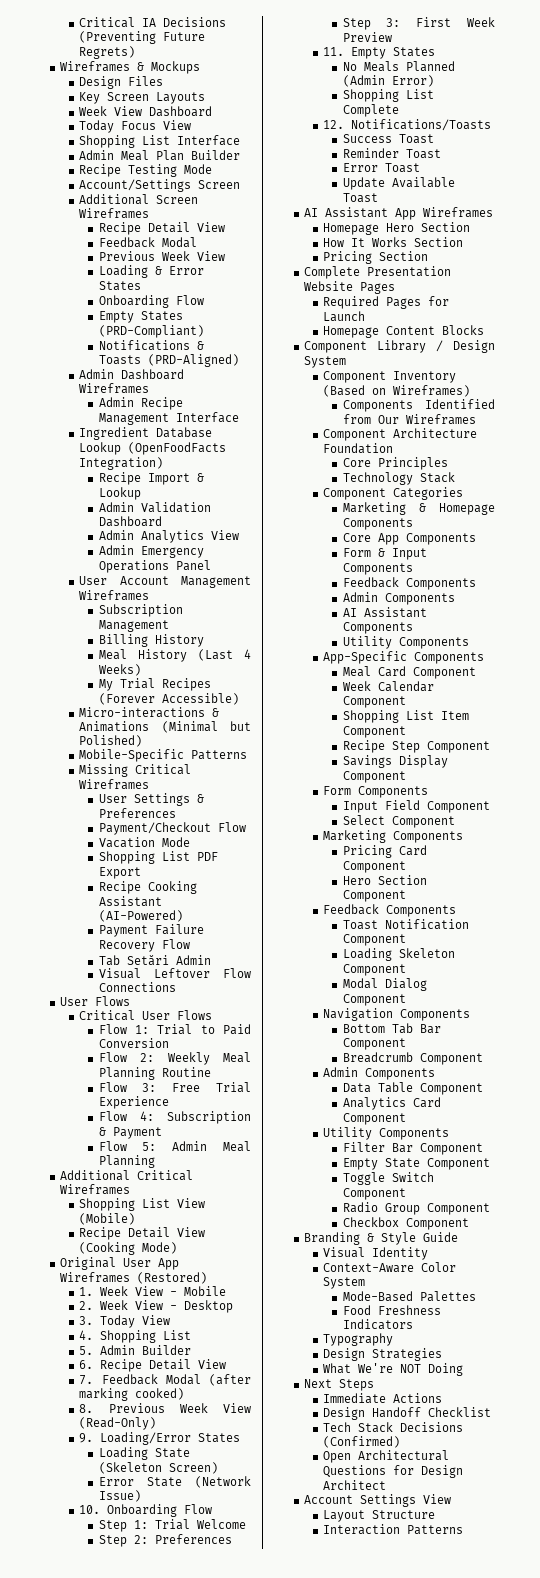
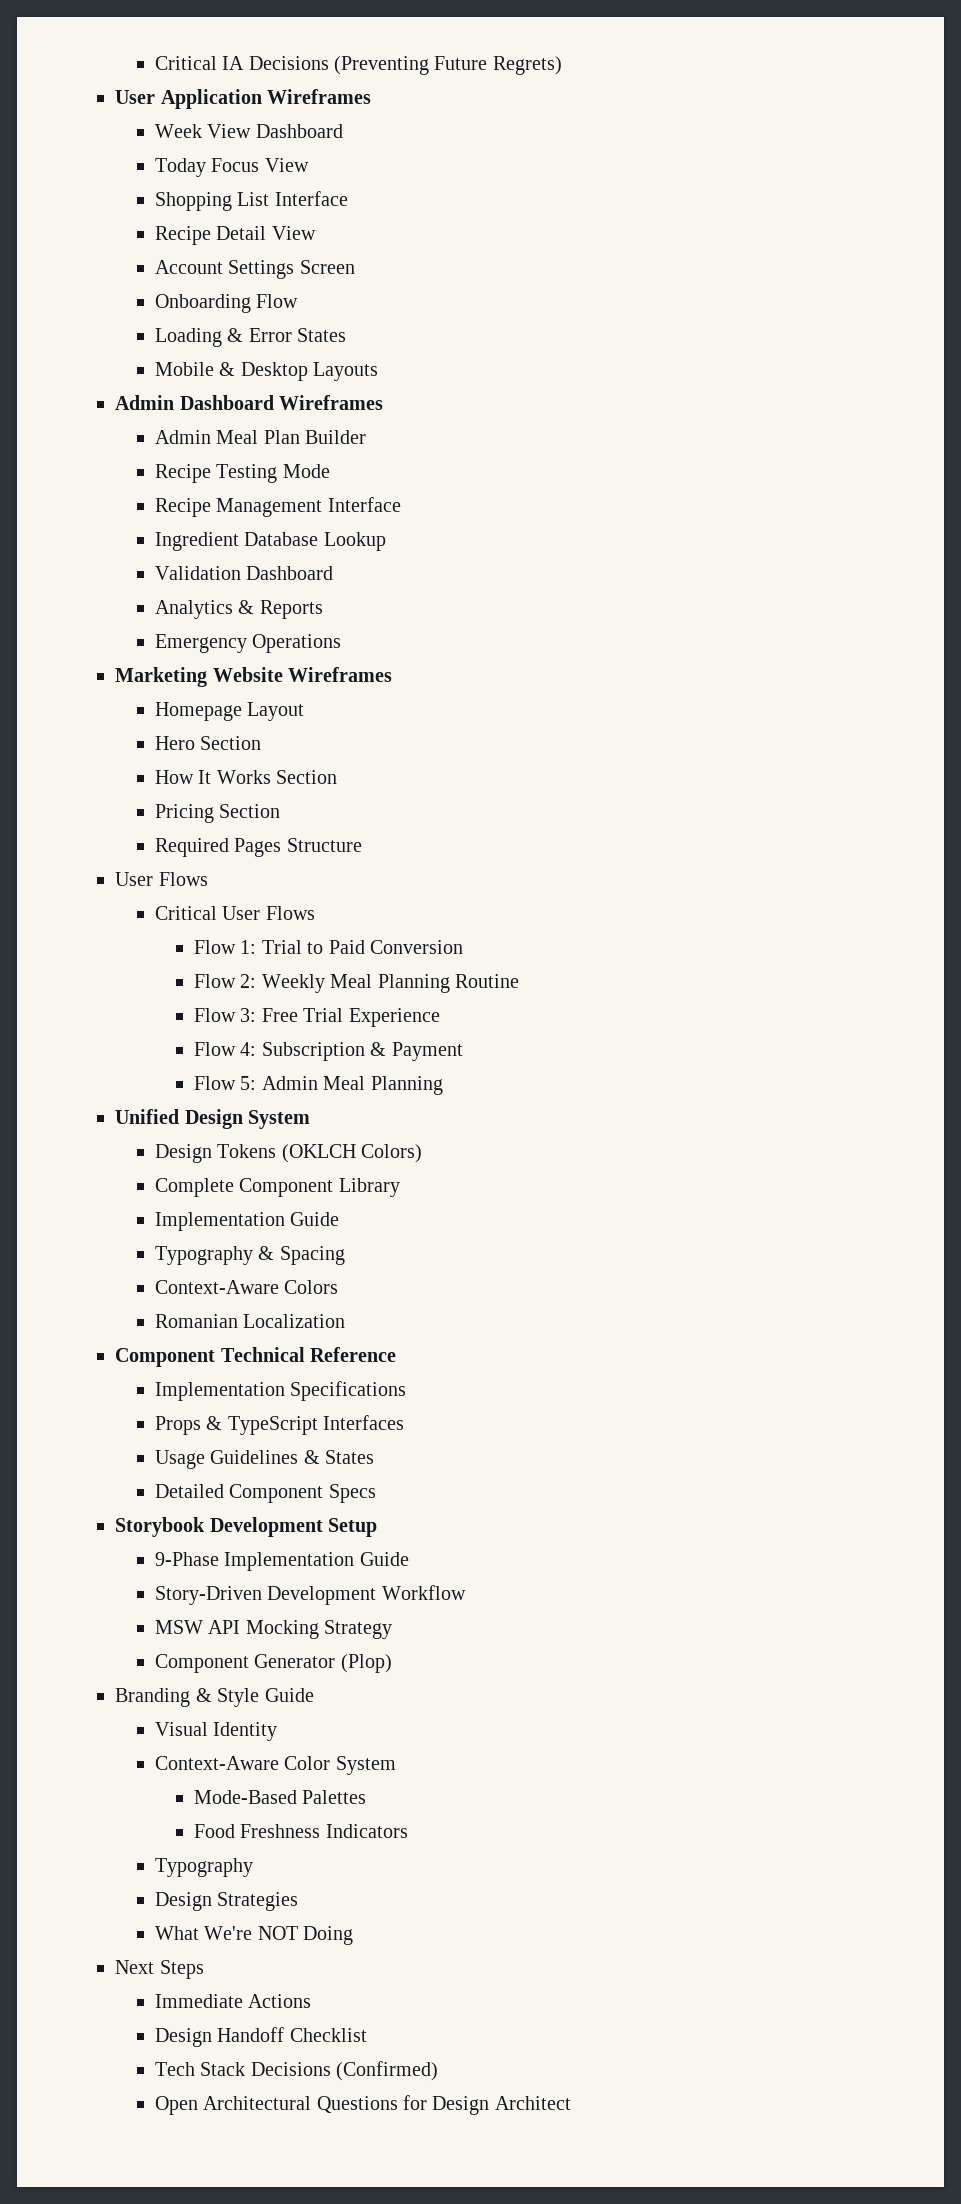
[59,61,200,74] [79,76,164,89] [79,92,206,104] Wireframes & Mockups // Design Files // Key Screen Layouts -> [115,89,372,109] User Application Wireframes
(241, 140) none -> [154,226,316,245] [154,260,355,279] [154,294,299,313] [154,328,346,347] [154,362,378,381] [115,395,384,410] // Recipe Detail View // Account Settings Screen // Onboarding Flow // Loading & Error States // Mobile & Desktop Layouts // Admin Dashboard Wireframes
[79,179,241,192] [79,194,199,205] [79,208,150,219] [98,222,225,235] [98,237,197,248] [98,251,225,261] [98,265,204,278] [98,281,141,291] [98,295,204,308] [98,311,183,323] [98,325,204,338] [98,340,204,351] [98,354,239,367] [79,369,185,380] [79,383,150,394] [98,397,134,407] Account/Settings Screen // Additional Screen Wireframes // Recipe Detail View // Feedback Modal // Previous Week View // Loading & Error States // Onboarding Flow // Empty States (PRD-Compliant) // Notifications & Toasts (PRD-Aligned) // Admin Dashboard Wireframes // Admin -> (330, 471) none
[128,442,227,455] [79,457,164,470] [98,472,204,485] [98,487,141,500] [98,502,211,513] [98,516,162,527] [98,530,239,543] [98,545,204,558] [98,560,211,573] [79,576,251,588] [79,590,150,601] [98,604,183,617] [98,620,169,632] [98,634,204,647] [98,649,251,662] [98,664,141,676] [98,678,211,691] [98,693,239,705] [79,707,220,718] [79,721,251,733] [79,735,143,747] [79,749,248,762] [79,764,192,777] [79,779,150,790] [98,793,204,806] [98,808,176,818] [98,822,246,835] [98,837,190,848] [98,851,218,864] [98,867,141,879] [98,881,197,894] [98,896,162,907] [98,910,183,922] [98,924,204,937] [98,939,190,952] [98,954,211,966] [98,968,252,979] [98,982,176,992] (OpenFoodFacts Integration) // Recipe Import & Lookup // Admin Validation Dashboard // Admin Analytics View // Admin Emergency Operations Panel // User Account Management Wireframes // Subscription Management // Billing History // Meal History (Last 4 Weeks) // My Trial Recipes (Forever Accessible) // Micro-interactions & Animations (Minimal but Polished) // Mobile-Specific Patterns // Missing Critical Wireframes // User Settings & Preferences // Payment/Checkout Flow // Vacation Mode // Shopping List PDF Export // Recipe Cooking Assistant (AI-Powered) // Payment Failure Recovery Flow // Tab Setări Admin // Visual Leftover Flow Connections -> [154,566,334,580] [154,600,323,619] [154,634,342,653] [115,667,393,687] [154,702,305,721] [154,736,262,750] [154,770,337,784] [154,804,281,823] [154,838,362,857] // Validation Dashboard // Analytics & Reports // Emergency Operations // Marketing Website Wireframes // Homepage Layout // Hero Section // How It Works Section // Pricing Section // Required Pages Structure
[59,1170,193,1181] [59,1184,130,1195] [79,1198,206,1211] [79,1213,136,1225] [79,1227,206,1240] [79,1242,178,1255] [59,1257,179,1270] [59,1272,207,1284] [79,1286,227,1296] [79,1300,234,1313] [79,1315,171,1328] [79,1330,192,1343] [79,1345,192,1355] [79,1359,227,1372] [79,1374,251,1386] [79,1388,185,1401] [79,1403,251,1413] [79,1417,157,1430] [79,1432,241,1445] [98,1447,190,1460] [98,1462,218,1474] [98,1476,252,1488] [98,1490,141,1502] [79,1504,213,1517] [98,1519,246,1532] [98,1534,232,1547] [342,17,495,30] [342,32,392,42] [323,47,436,59] [342,61,455,72] [342,75,434,87] [342,89,434,102] [342,104,399,117] [323,119,492,131] [342,134,434,144] [342,148,441,159] [342,163,420,173] [342,177,455,190] [342,193,378,203] [303,207,493,220] [323,222,471,235] [323,237,464,247] [323,251,429,264] [303,266,451,279] [303,281,395,294] [323,296,450,309] [323,311,366,322] [323,325,485,338] [303,340,495,353] [303,356,346,368] [323,371,457,383] [323,385,471,397] [342,399,495,412] [342,414,476,425] [323,428,478,441] [323,443,394,454] [342,457,448,470] [342,472,455,485] [323,487,464,500] [342,502,495,515] [342,518,413,530] [342,533,476,545] [342,548,427,560] [342,563,413,575] [342,577,476,590] [342,592,455,605] [342,607,427,618] [342,622,413,634] [342,636,469,649] [323,651,485,664] [342,666,476,679] [342,681,434,692] [342,696,406,708] [342,710,469,723] [342,726,406,738] [342,740,490,753] [342,755,448,768] [342,771,406,783] [323,786,429,798] [342,800,490,813] [342,815,455,828] [323,830,464,843] [342,845,427,858] [342,861,406,873] [342,875,427,885] [342,890,406,902] [323,904,457,917] [342,919,469,930] [342,934,406,946] [342,948,455,961] [342,964,406,976] [342,978,427,991] [342,994,406,1006] [323,1008,471,1021] [342,1023,441,1034] [342,1038,406,1050] [342,1052,483,1065] [323,1067,436,1080] [342,1082,483,1095] [342,1097,441,1110] [342,1113,406,1125] [323,1127,450,1140] [342,1142,483,1155] [342,1158,490,1170] [342,1172,434,1185] [342,1188,406,1200] [342,1202,490,1215] [342,1217,469,1230] Additional Critical Wireframes // Shopping List View (Mobile) // Recipe Detail View (Cooking Mode) // Original User App Wireframes (Restored) // 1. Week View - Mobile // 2. Week View - Desktop // 3. Today View // 4. Shopping List // 5. Admin Builder // 6. Recipe Detail View // 7. Feedback Modal (after marking cooked) // 8. Previous Week View (Read-Only) // 9. Loading/Error States // Loading State (Skeleton Screen) // Error State (Network Issue) // 10. Onboarding Flow // Step 1: Trial Welcome // Step 2: Preferences // Step 3: First Week Preview // 11. Empty States // No Meals Planned (Admin Error) // Shopping List Complete // 12. Notifications/Toasts // Success Toast // Reminder Toast // Error Toast // Update Available Toast // AI Assistant App Wireframes // Homepage Hero Section // How It Works Section // Pricing Section // Complete Presentation Website Pages // Required Pages for Launch // Homepage Content Blocks // Component Library / Design System // Component Inventory (Based on Wireframes) // Components Identified from Our Wireframes // Component Architecture Foundation // Core Principles // Technology Stack // Component Categories // Marketing & Homepage Components // Core App Components // Form & Input Components // Feedback Components // Admin Components // AI Assistant Components // Utility Components // App-Specific Components // Meal Card Component // Week Calendar Component // Shopping List Item Component // Recipe Step Component // Savings Display Component // Form Components // Input Field Component // Select Component // Marketing Components // Pricing Card Component // Hero Section Component // Feedback Components // Toast Notification Component // Loading Skeleton Component // Modal Dialog Component // Navigation Components // Bottom Tab Bar Component // Breadcrumb Component // Admin Components // Data Table Component // Analytics Card Component // Utility Components // Filter Bar Component // Empty State Component // Toggle Switch Component // Radio Group Component // Checkbox Component -> [115,1109,311,1129] [154,1144,422,1163] [154,1178,400,1197] [154,1212,340,1231] [154,1246,345,1265] [154,1280,339,1294] [154,1314,346,1328] [115,1347,397,1367] [154,1381,407,1401] [154,1415,404,1435] [154,1450,374,1469] [154,1484,376,1503] [115,1517,378,1537] [154,1552,409,1571] [154,1585,466,1605] [154,1620,392,1639] [154,1654,392,1673] Unified Design System // Design Tokens (OKLCH Colors) // Complete Component Library // Implementation Guide // Typography & Spacing // Context-Aware Colors // Romanian Localization // Component Technical Reference // Implementation Specifications // Props & TypeScript Interfaces // Usage Guidelines & States // Detailed Component Specs // Storybook Development Setup // 9-Phase Implementation Guide // Story-Driven Development Workflow // MSW API Mocking Strategy // Component Generator (Plop)
[303,1494,451,1507] [323,1510,436,1522] [323,1524,464,1535] // Account Settings View // Layout Structure // Interaction Patterns -> (571, 2103) none

